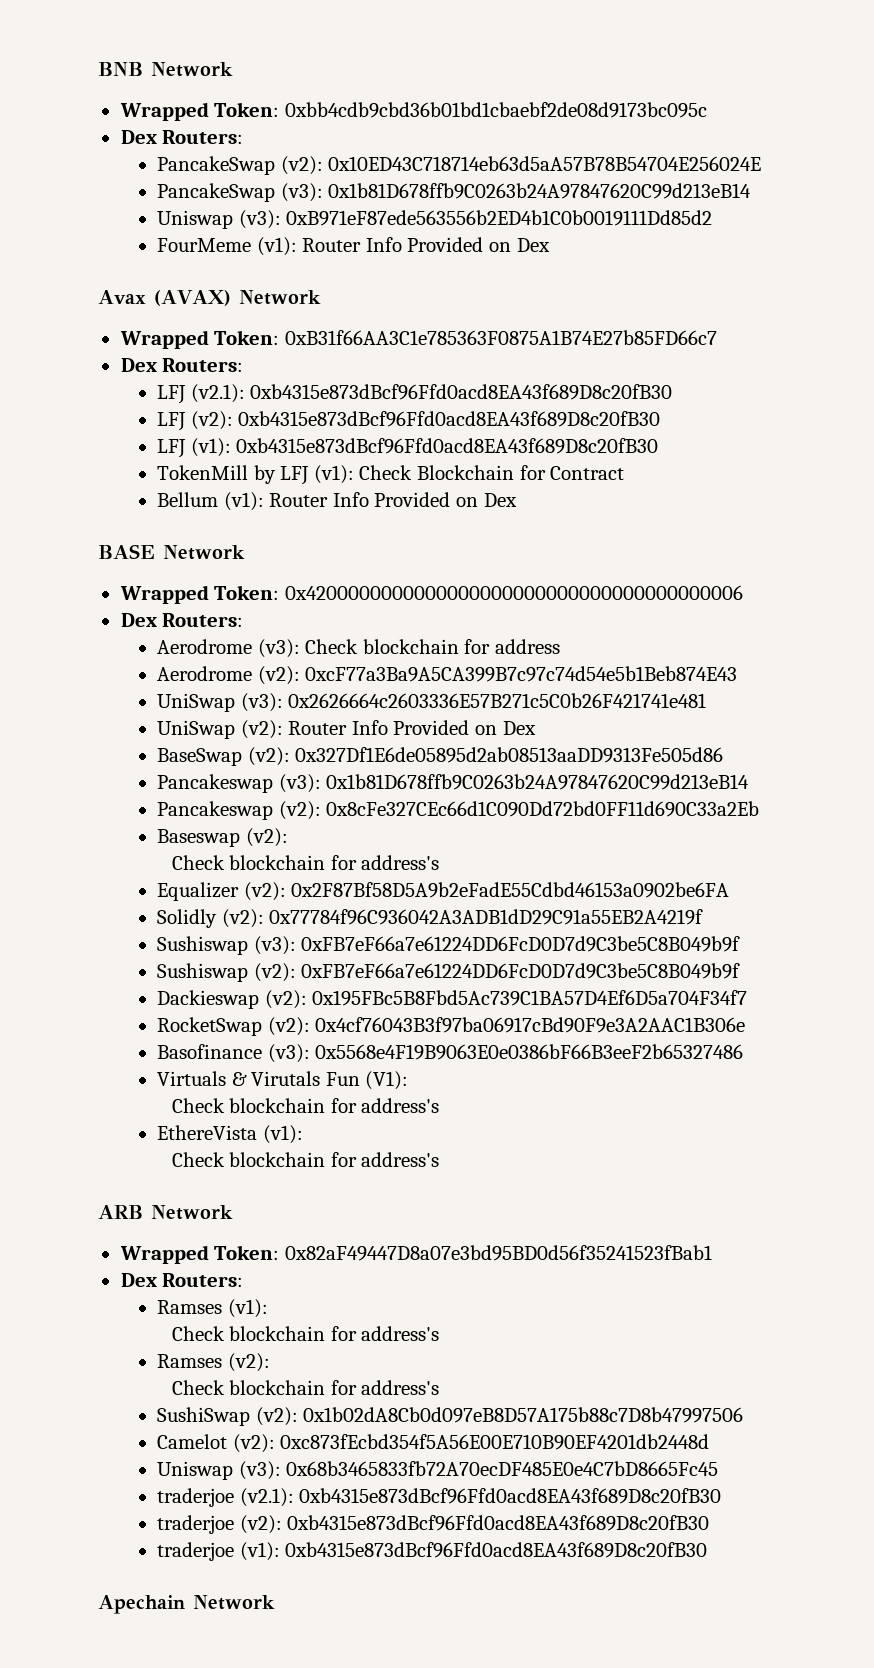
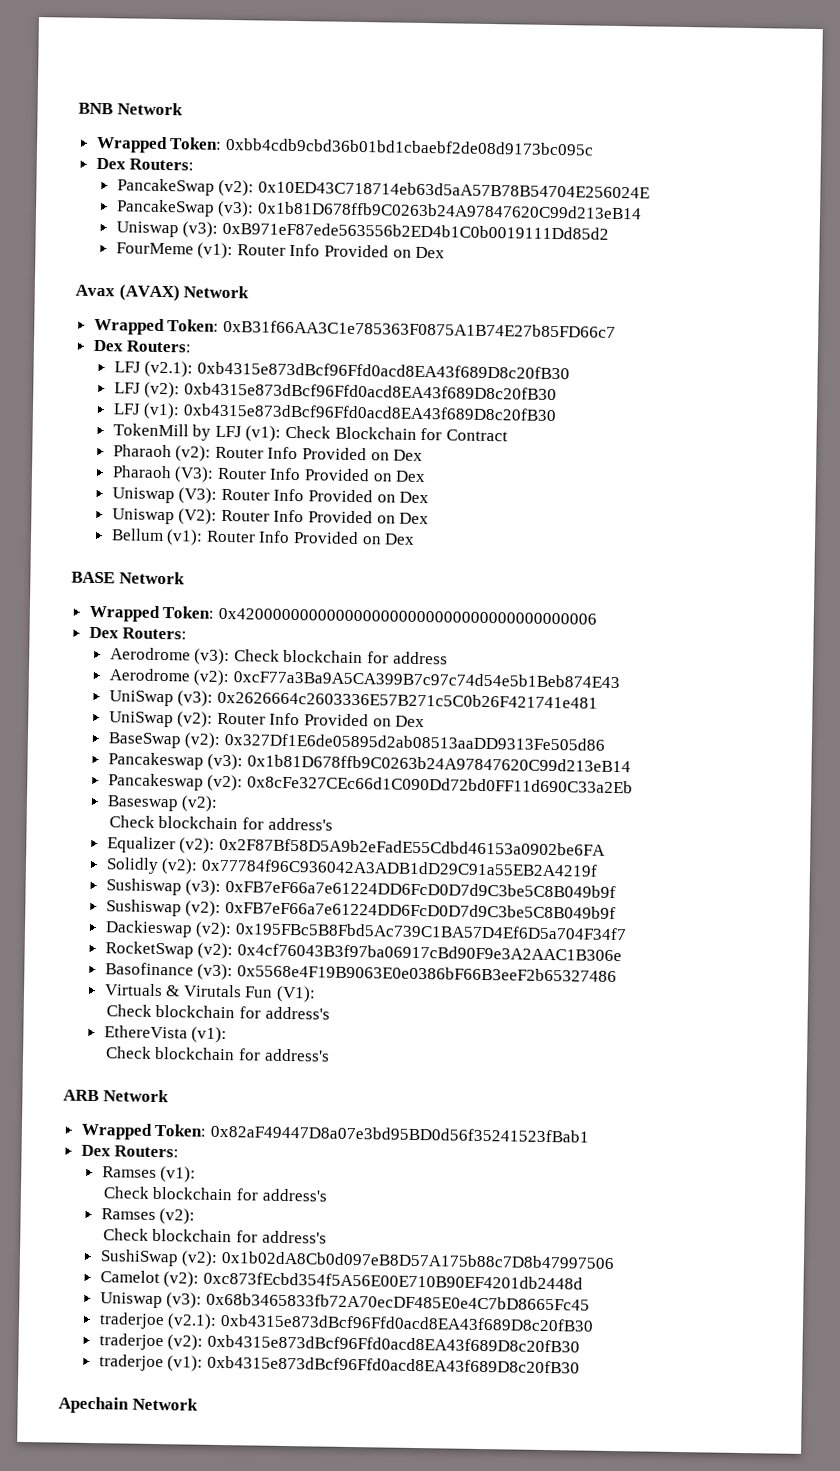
(625, 473) none -> [112,444,424,462] [111,465,427,483] [111,487,430,504] [111,508,430,525] // Pharaoh (v2): Router Info Provided on Dex // Pharaoh (V3): Router Info Provided on Dex // Uniswap (V3): Router Info Provided on Dex // Uniswap (V2): Router Info Provided on Dex

